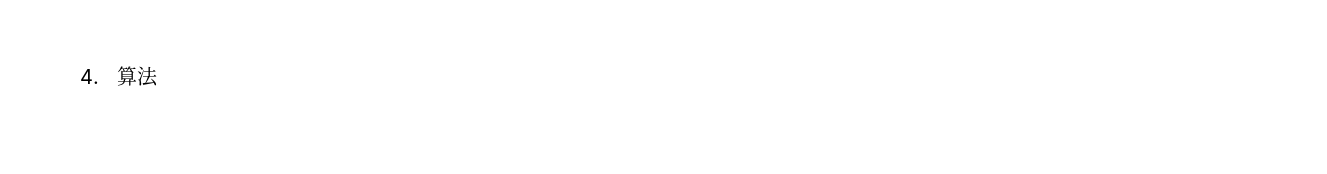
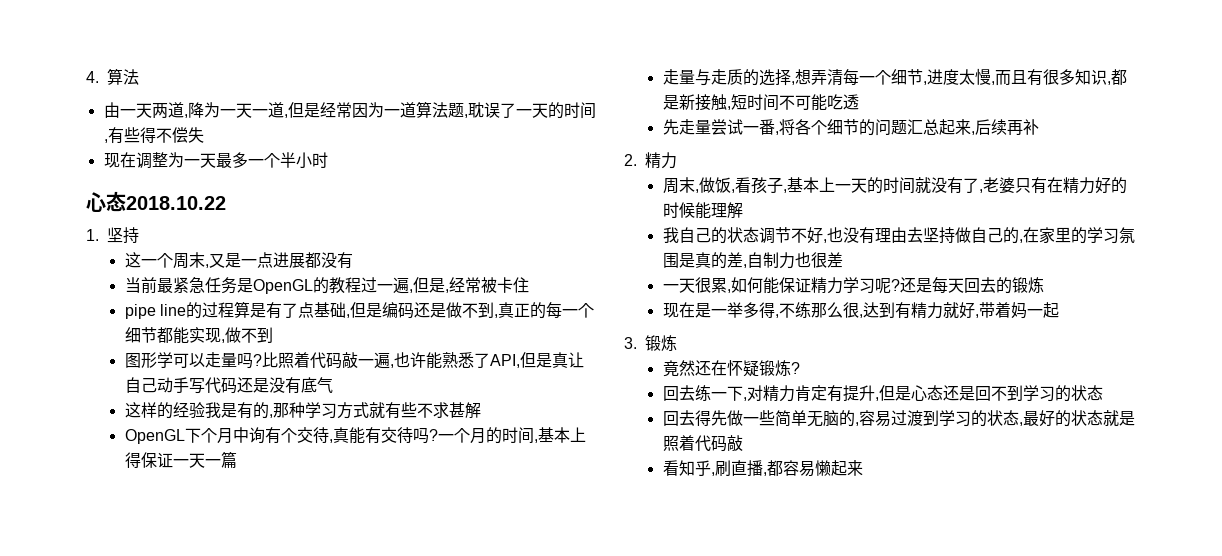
(158, 76) none -> [103,101,596,119] [103,127,204,144] [103,152,328,169] [86,191,226,212] [86,227,139,244] [124,252,353,269] [124,276,529,294] [124,301,594,319] [124,327,273,344] [124,352,584,369] [124,377,333,394] [124,402,481,419] [124,427,586,444] [124,451,237,468] [662,68,1127,86] [662,94,859,111] [662,119,1039,136] [624,152,677,169] [662,177,1127,194] [662,202,743,219] [662,227,1135,244] [662,252,843,269] [662,277,1044,294] [662,302,1059,319] [624,335,677,352] [662,360,800,377] [662,385,1103,402] [662,410,1135,427] [662,435,743,452] [662,460,863,477] // 由一天两道,降为一天一道,但是经常因为一道算法题,耽误了一天的时间,有些得不偿失 // 现在调整为一天最多一个半小时 // 心态2018.10.22 // 1.坚持 // 这一个周末,又是一点进展都没有 // 当前最紧急任务是OpenGL的教程过一遍,但是,经常被卡住 // pipe line的过程算是有了点基础,但是编码还是做不到,真正的每一个细节都能实现,做不到 // 图形学可以走量吗?比照着代码敲一遍,也许能熟悉了API,但是真让自己动手写代码还是没有底气 // 这样的经验我是有的,那种学习方式就有些不求甚解 // OpenGL下个月中询有个交待,真能有交待吗?一个月的时间,基本上得保证一天一篇 // 走量与走质的选择,想弄清每一个细节,进度太慢,而且有很多知识,都是新接触,短时间不可能吃透 // 先走量尝试一番,将各个细节的问题汇总起来,后续再补 // 2.精力 // 周末,做饭,看孩子,基本上一天的时间就没有了,老婆只有在精力好的时候能理解 // 我自己的状态调节不好,也没有理由去坚持做自己的,在家里的学习氛围是真的差,自制力也很差 // 一天很累,如何能保证精力学习呢?还是每天回去的锻炼 // 现在是一举多得,不练那么很,达到有精力就好,带着妈一起 // 3.锻炼 // 竟然还在怀疑锻炼? // 回去练一下,对精力肯定有提升,但是心态还是回不到学习的状态 // 回去得先做一些简单无脑的,容易过渡到学习的状态,最好的状态就是照着代码敲 // 看知乎,刷直播,都容易懒起来

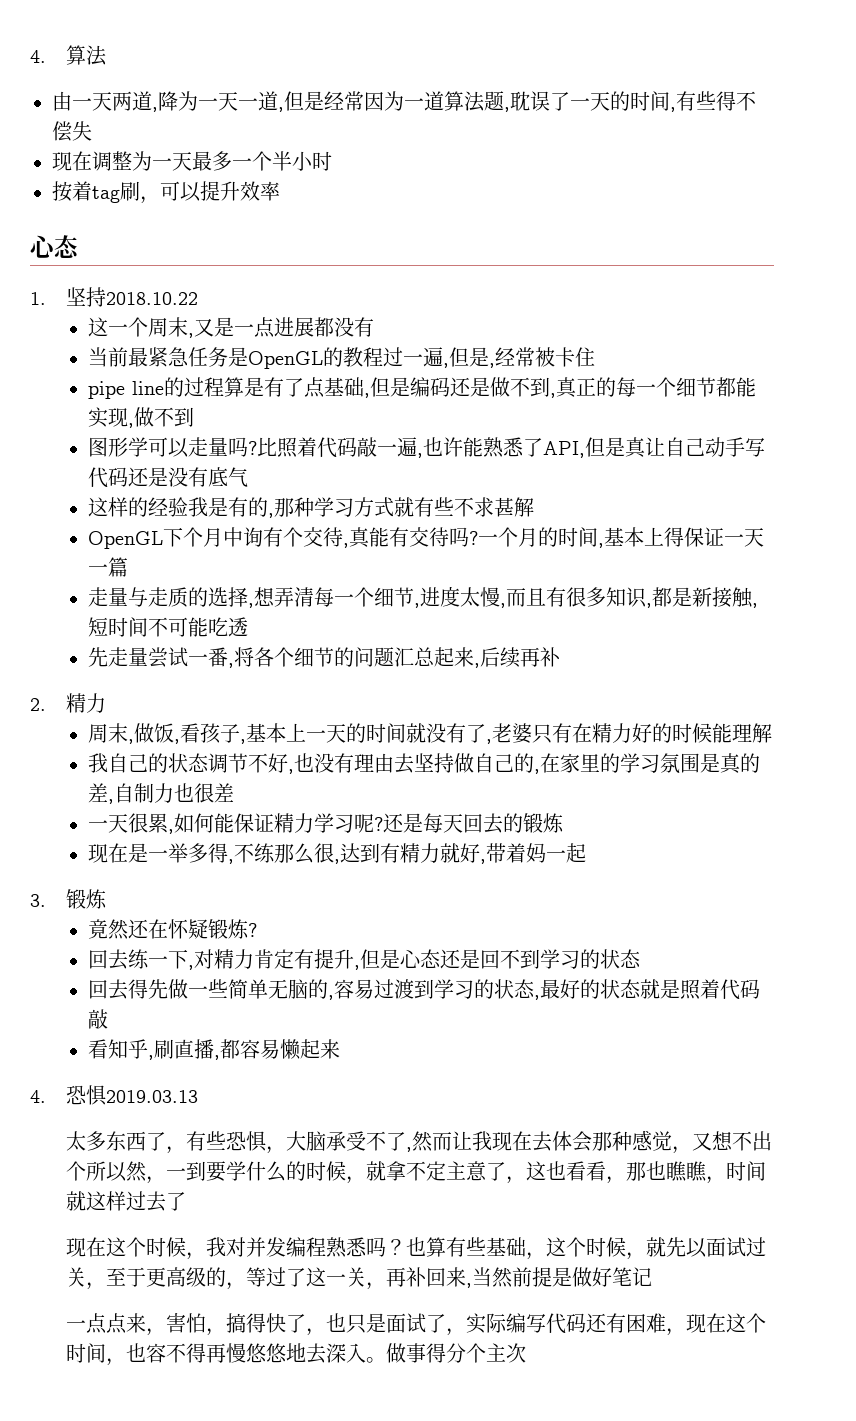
[86,191,226,212] // 心态2018.10.22 -> [52,181,280,204] [30,235,79,258] // 按着tag刷，可以提升效率 // 心态
(139, 235) none -> [105,292,198,305] 2018.10.22
(863, 468) none -> [30,1085,198,1106] [65,1130,772,1154] [65,1161,766,1184] [65,1191,186,1212] [65,1237,766,1260] [65,1267,652,1290] [65,1313,766,1336] [65,1343,526,1366] // 4.恐惧2019.03.13 // 太多东西了，有些恐惧，大脑承受不了,然而让我现在去体会那种感觉，又想不出个所以然，一到要学什么的时候，就拿不定主意了，这也看看，那也瞧瞧，时间就这样过去了 // 现在这个时候，我对并发编程熟悉吗？也算有些基础，这个时候，就先以面试过关，至于更高级的，等过了这一关，再补回来,当然前提是做好笔记 // 一点点来，害怕，搞得快了，也只是面试了，实际编写代码还有困难，现在这个时间，也容不得再慢悠悠地去深入。做事得分个主次

